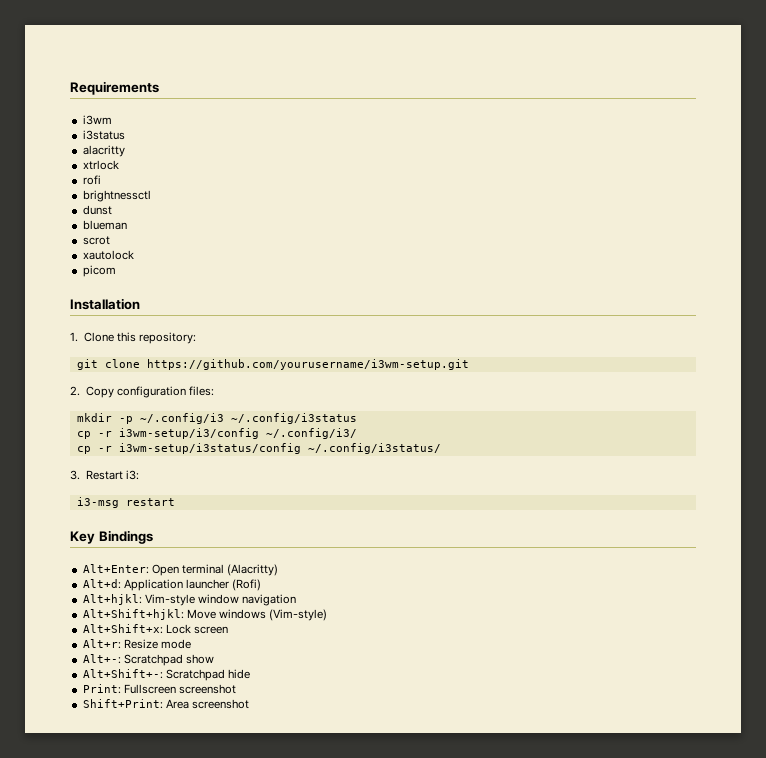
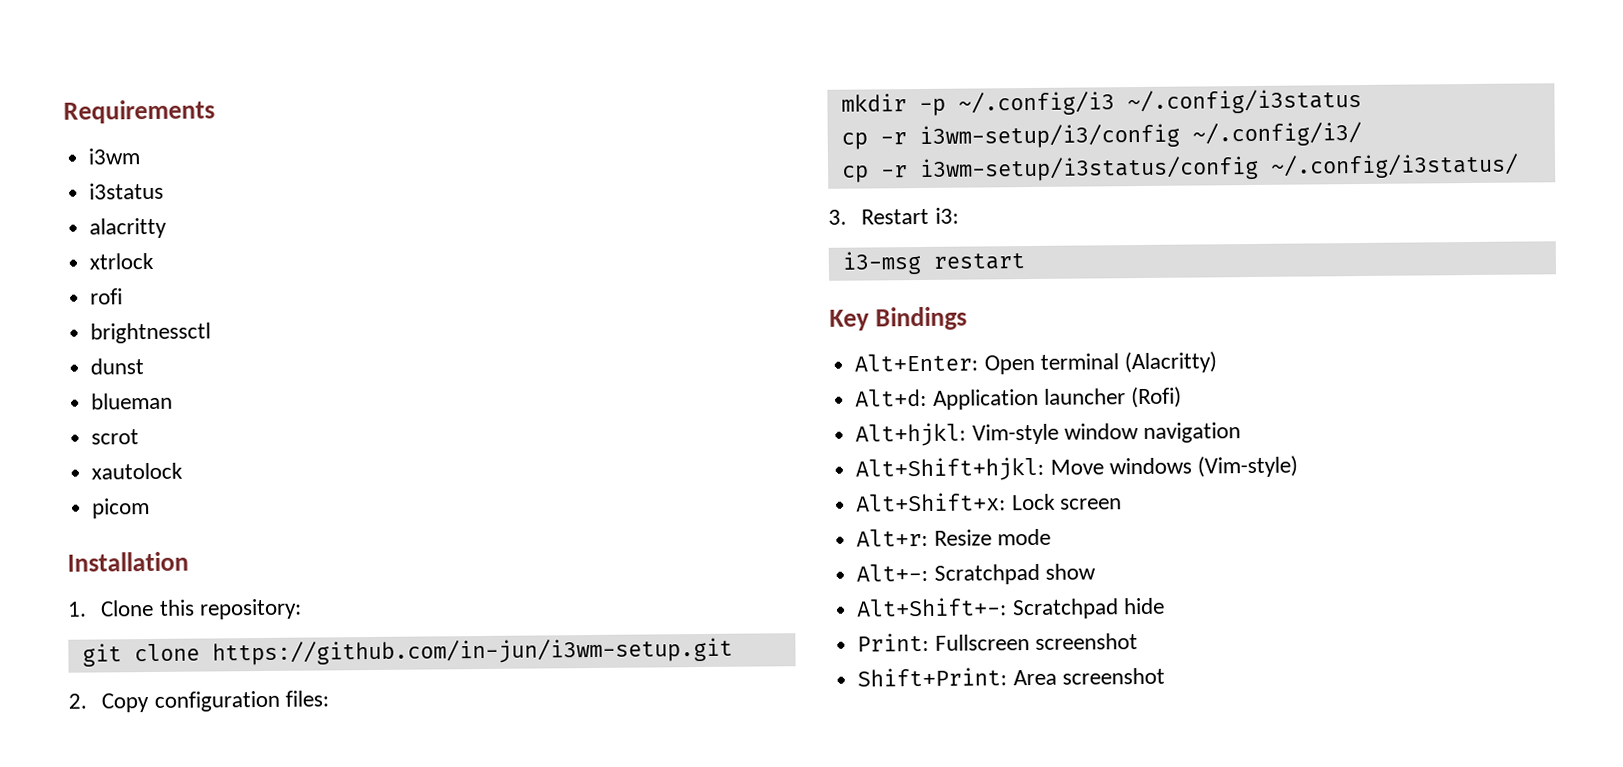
[146,359,469,370] https://github.com/yourusername/i3wm-setup.git -> [211,637,733,666] https://github.com/in-jun/i3wm-setup.git

